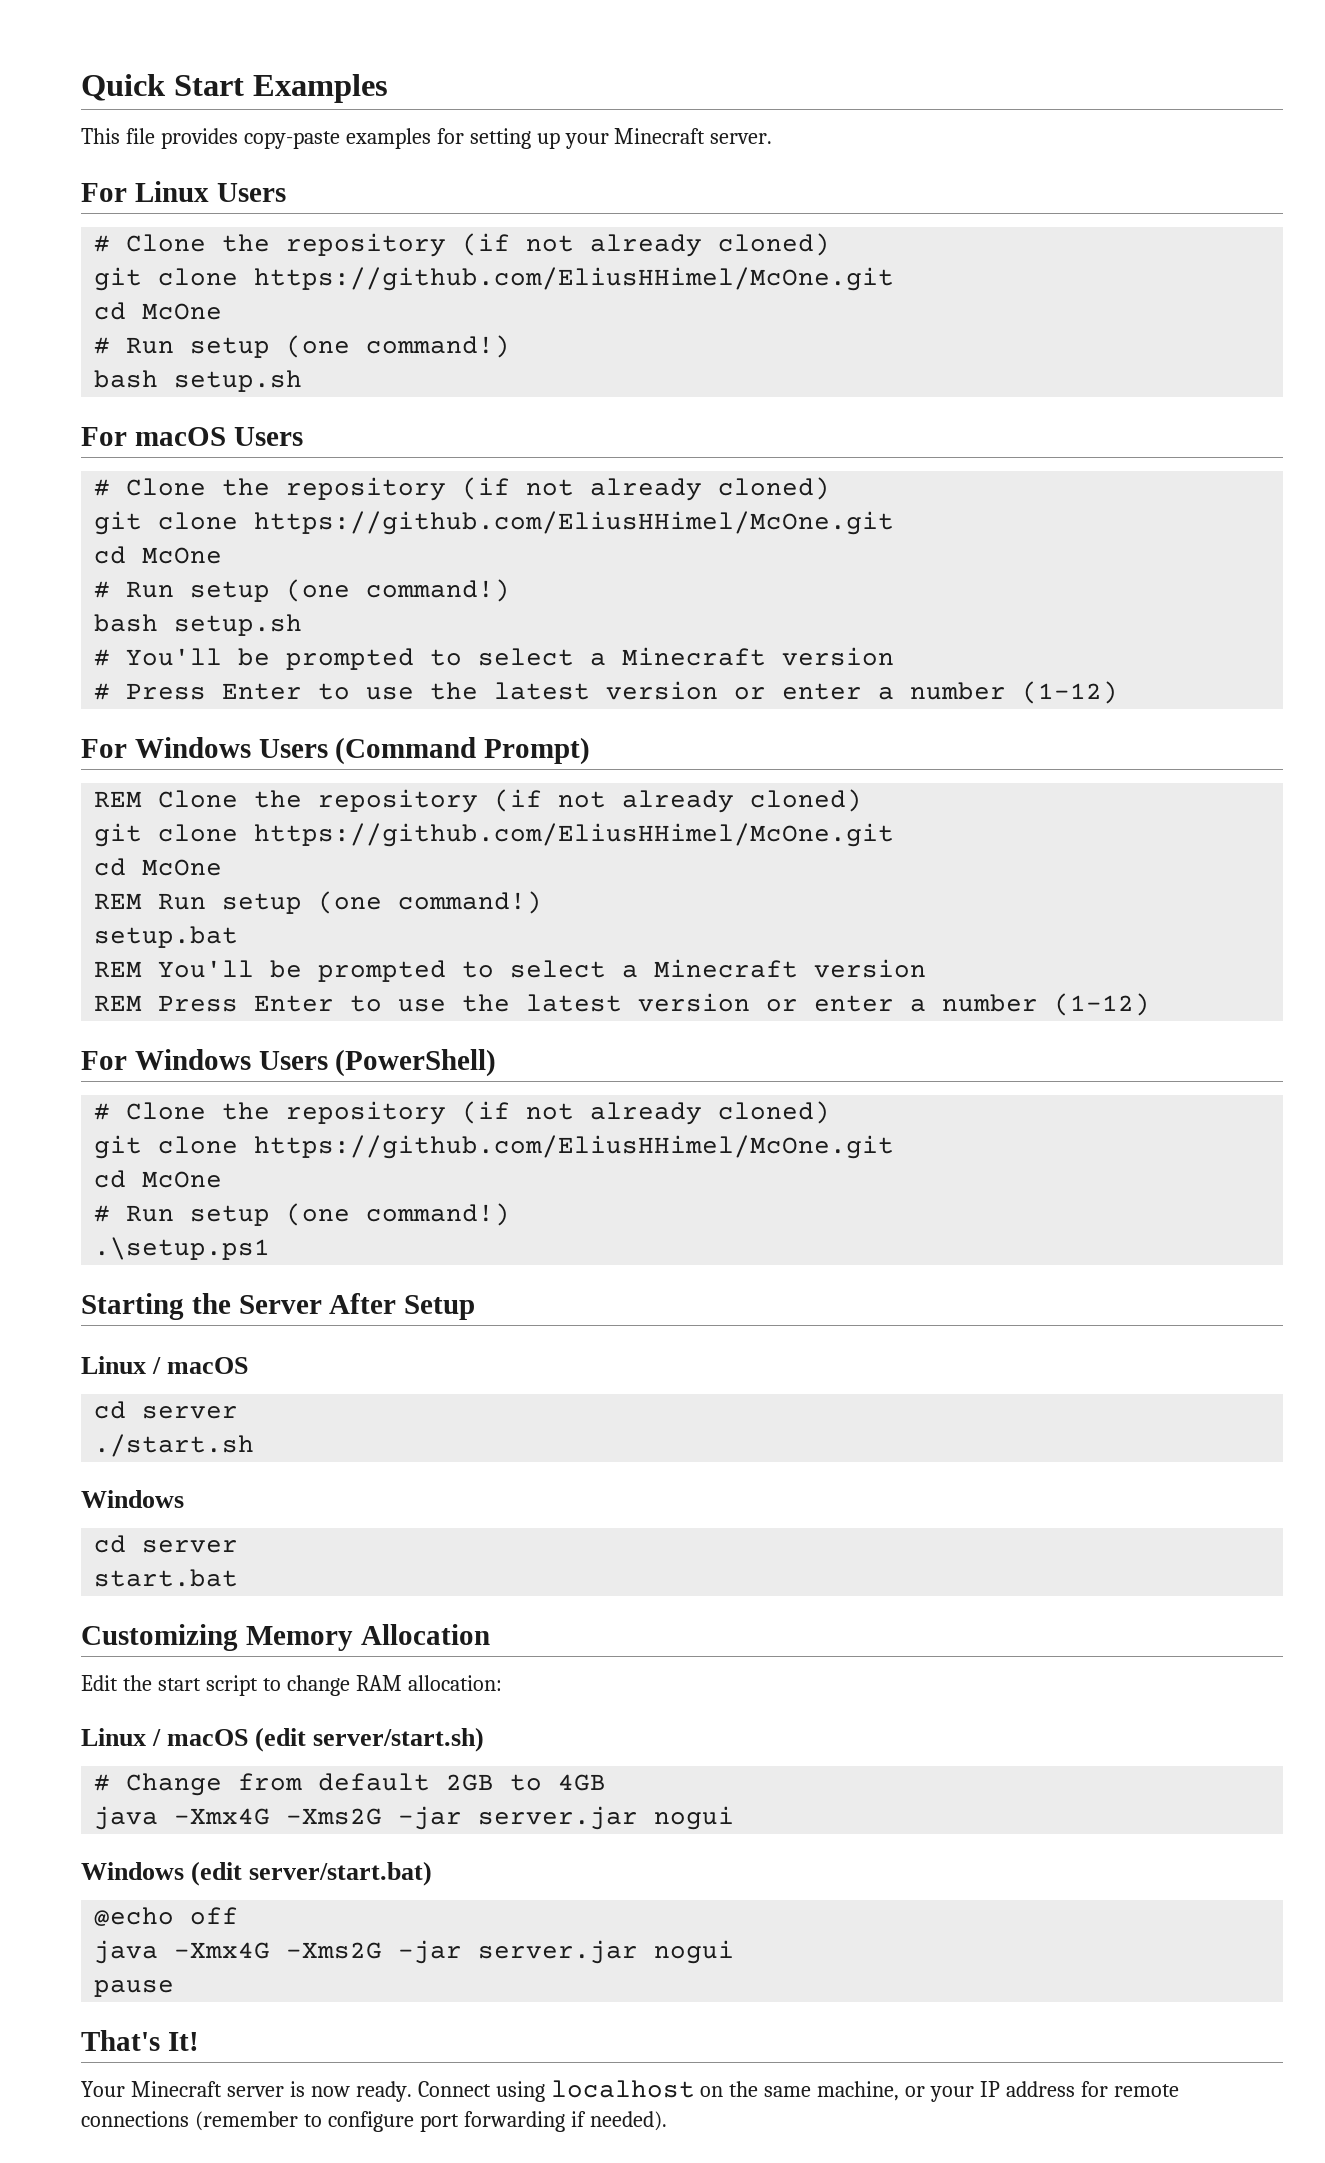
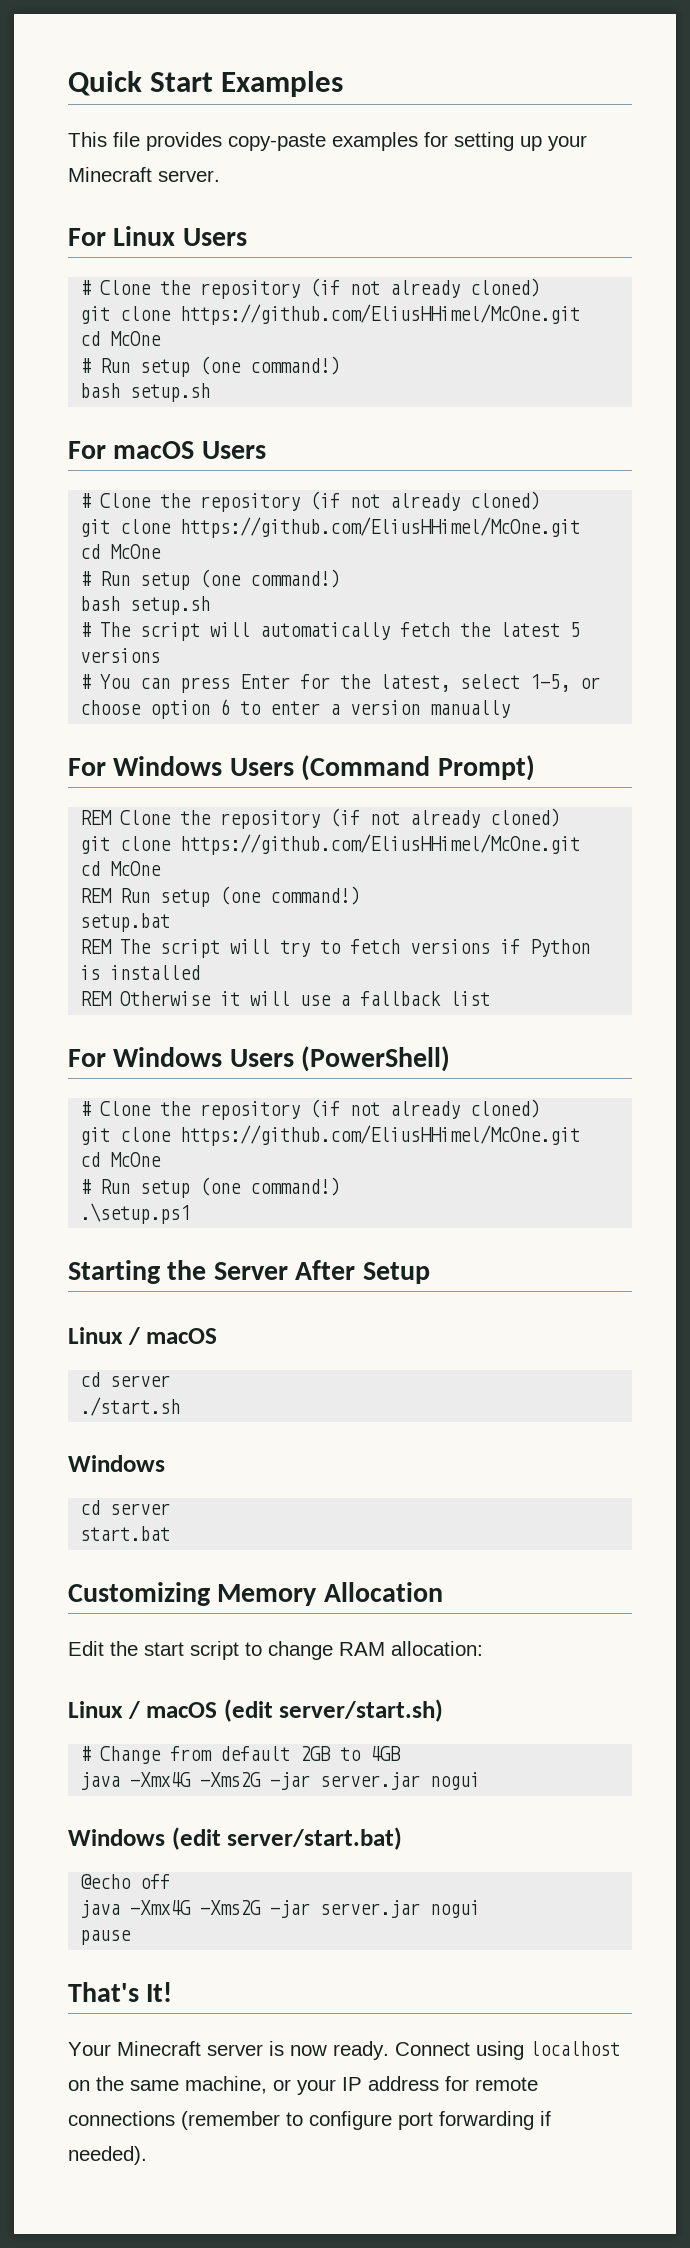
[126,647,895,670] [94,681,1119,704] You'll be prompted to select a Minecraft version // # Press Enter to use the latest version or enter a number (1-12) -> [100,622,581,641] [80,648,161,663] [80,674,601,693] [80,699,511,719] The script will automatically fetch the latest 5 versions // # You can press Enter for the latest, select 1-5, or choose option 6 to enter a version manually
[158,959,927,982] [94,993,1151,1016] You'll be prompted to select a Minecraft version // REM Press Enter to use the latest version or enter a number (1-12) -> [120,939,591,958] [80,965,201,980] [80,991,491,1006] The script will try to fetch versions if Python is installed // REM Otherwise it will use a fallback list

